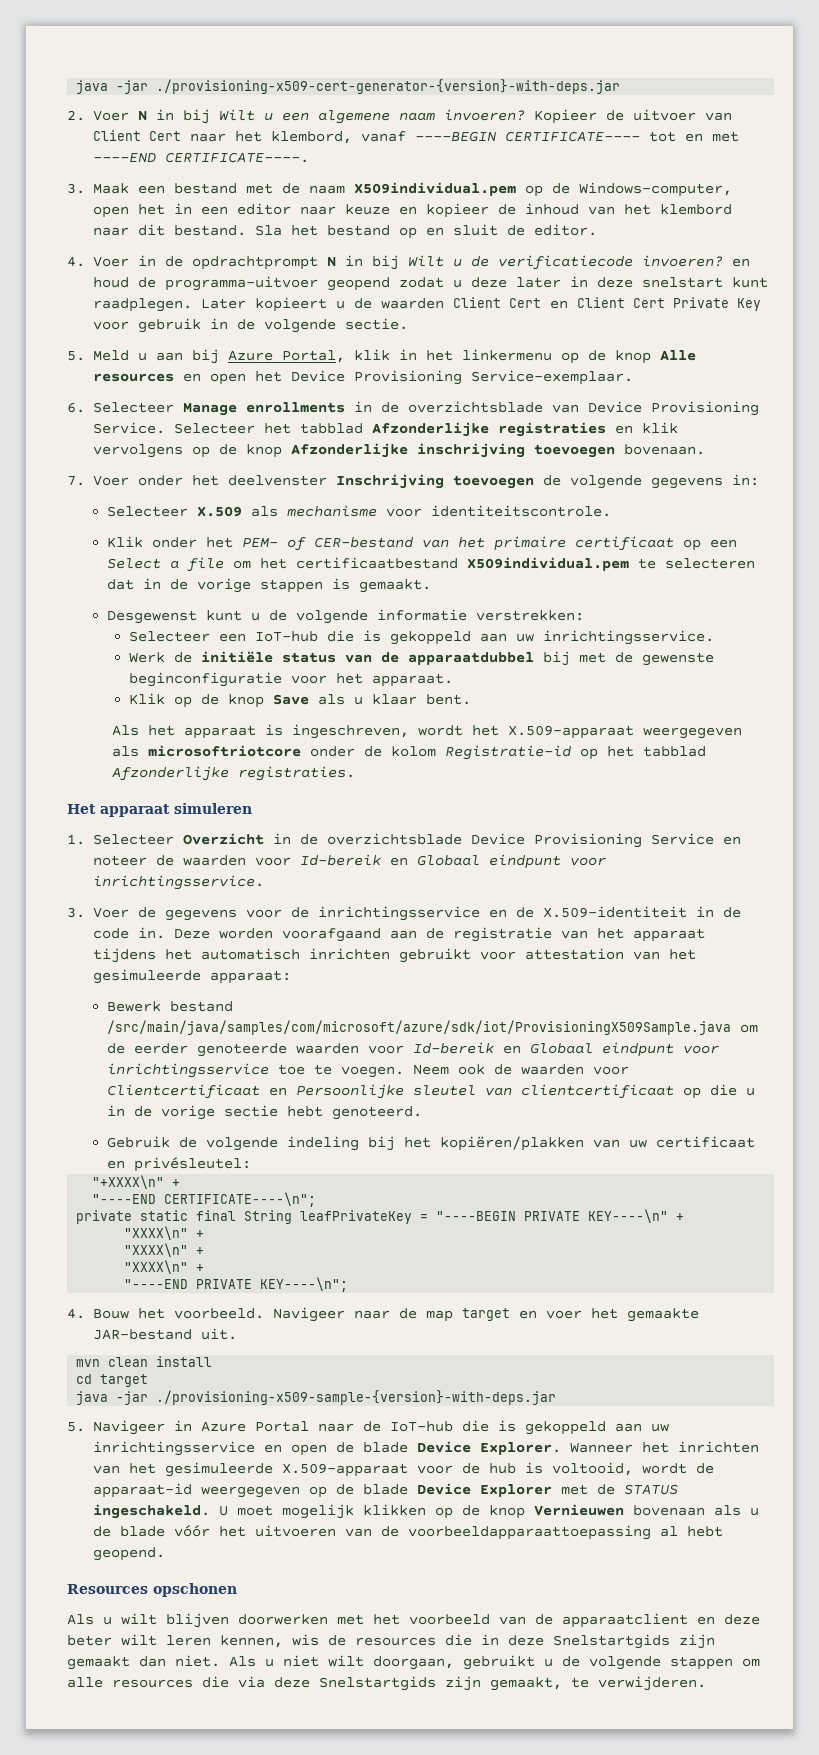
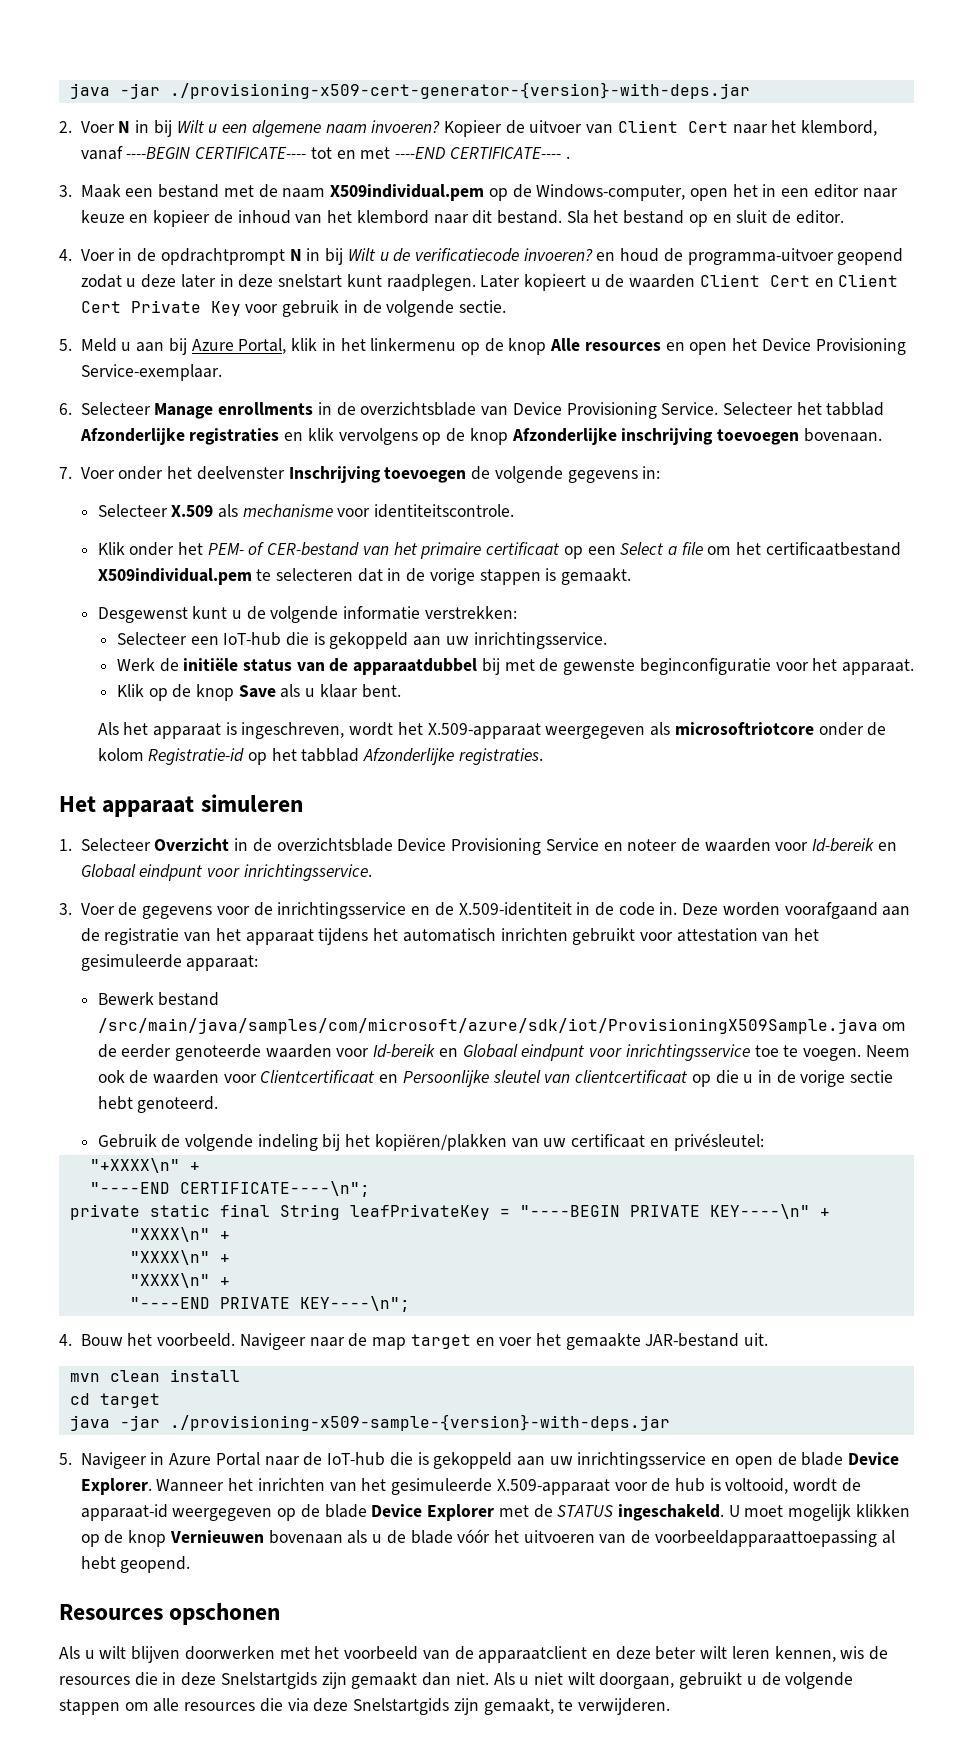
[164,152,309,163] CERTIFICATE----. -> [449,147,570,159] CERTIFICATE---- .

